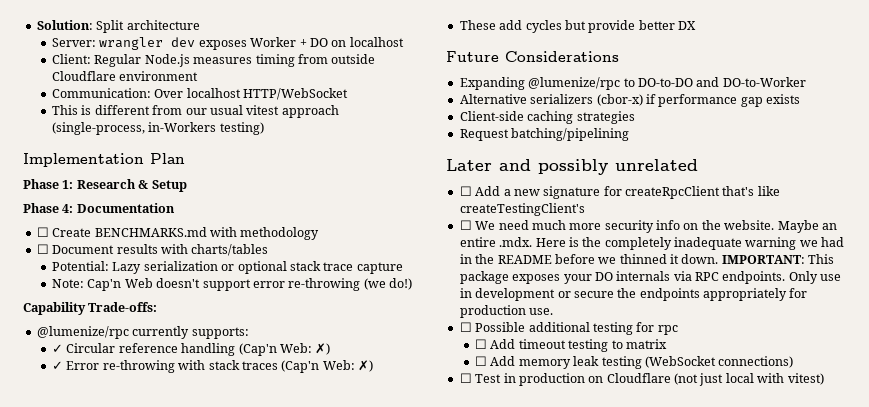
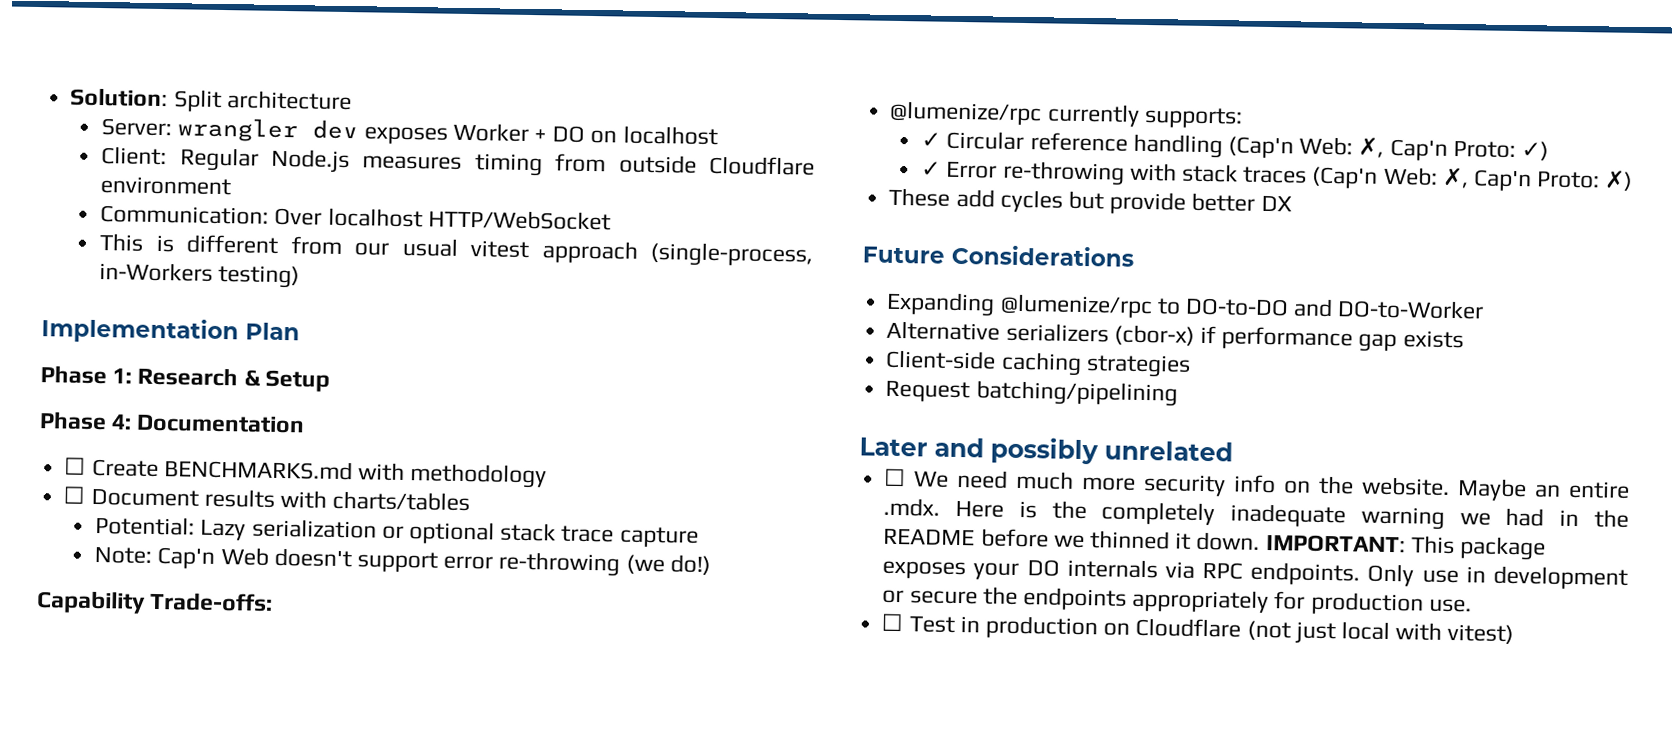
[315,343,331,355] ✗) -> [1358,137,1549,161] ✗, Cap'n Proto: ✓)
(355, 365) none -> [1441,167,1601,192] ✗, Cap'n Proto:
[459,186,780,199] [459,203,585,216] // ☐ Add a new signature for createRpcClient that's like createTestingClient's -> (1233, 451) none
[459,322,678,335] [475,339,667,352] [475,356,794,369] // ☐ Possible additional testing for rpc // ☐ Add timeout testing to matrix // ☐ Add memory leak testing (WebSocket connections) -> (1472, 605) none

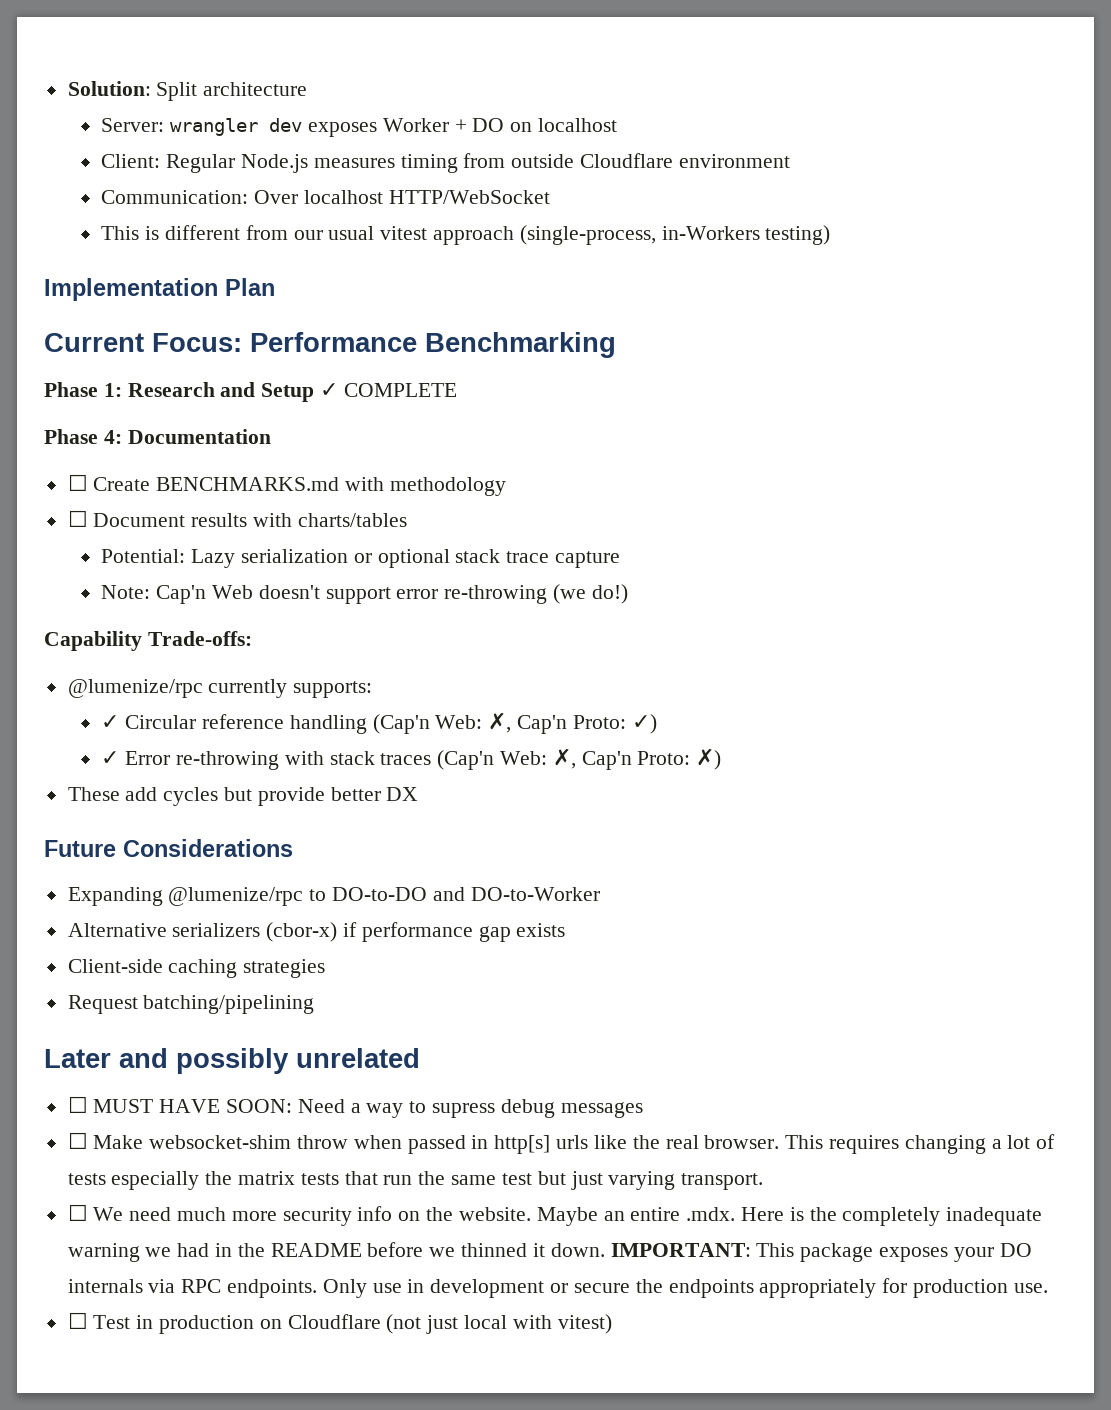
(300, 331) none -> [44,332,616,358] // Current Focus: Performance Benchmarking
[243,369,261,387] & -> [220,382,256,397] and
(330, 380) none -> [320,383,457,397] ✓ COMPLETE
(1233, 451) none -> [67,1096,643,1118] [67,1132,1056,1154] [67,1171,764,1190] // ☐ MUST HAVE SOON: Need a way to supress debug messages // ☐ Make websocket-shim throw when passed in http[s] urls like the real browser. This requires changing a lot of tests especially the matrix tests that run the same test but just varying transport.

